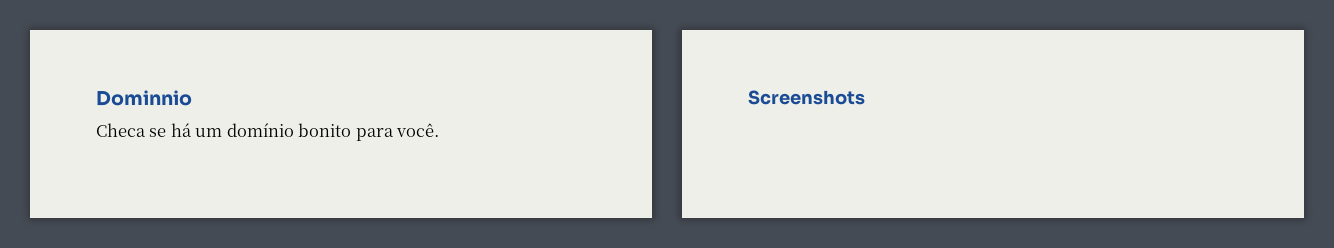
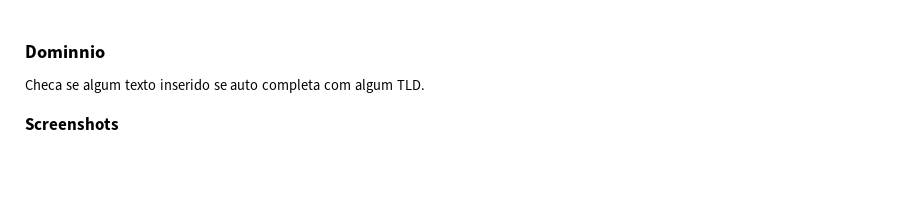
[170,123,440,141] há um domínio bonito para você. -> [82,79,426,93] algum texto inserido se auto completa com algum TLD.

